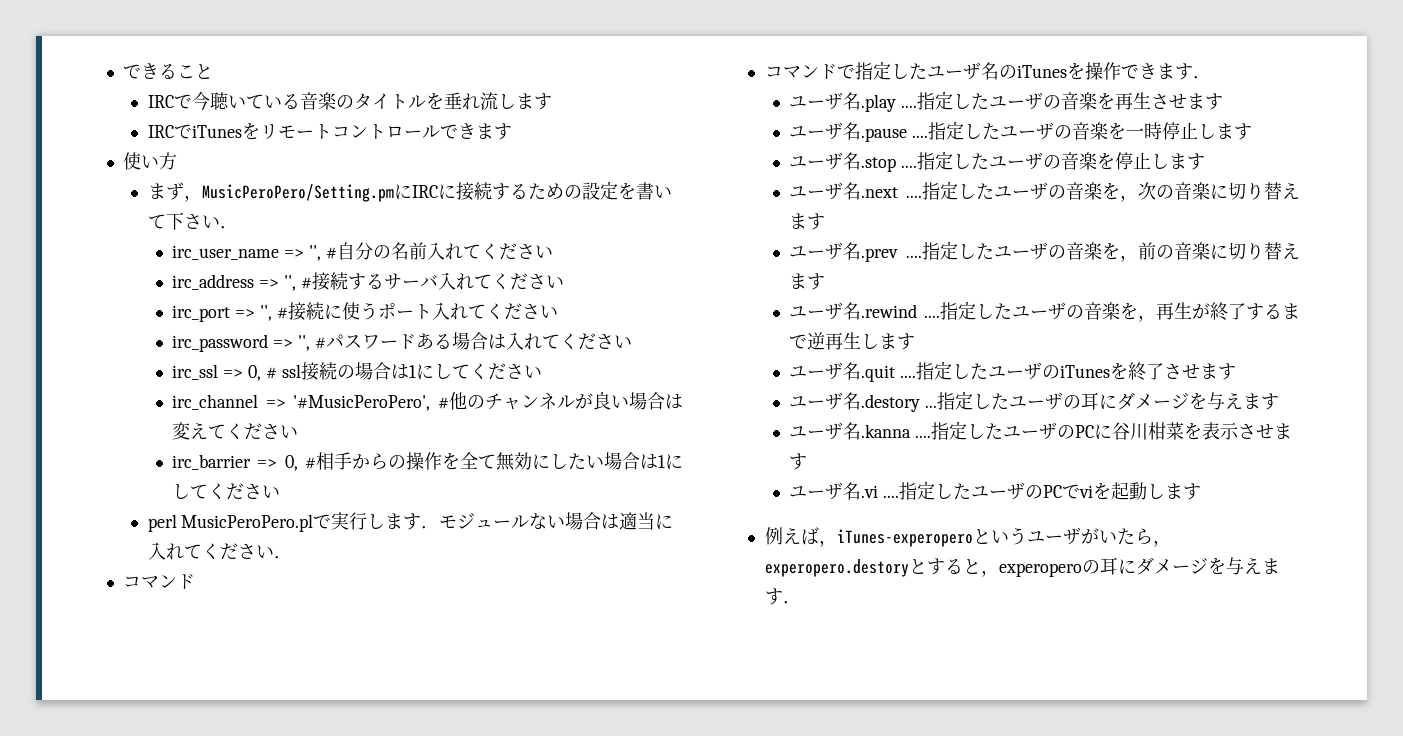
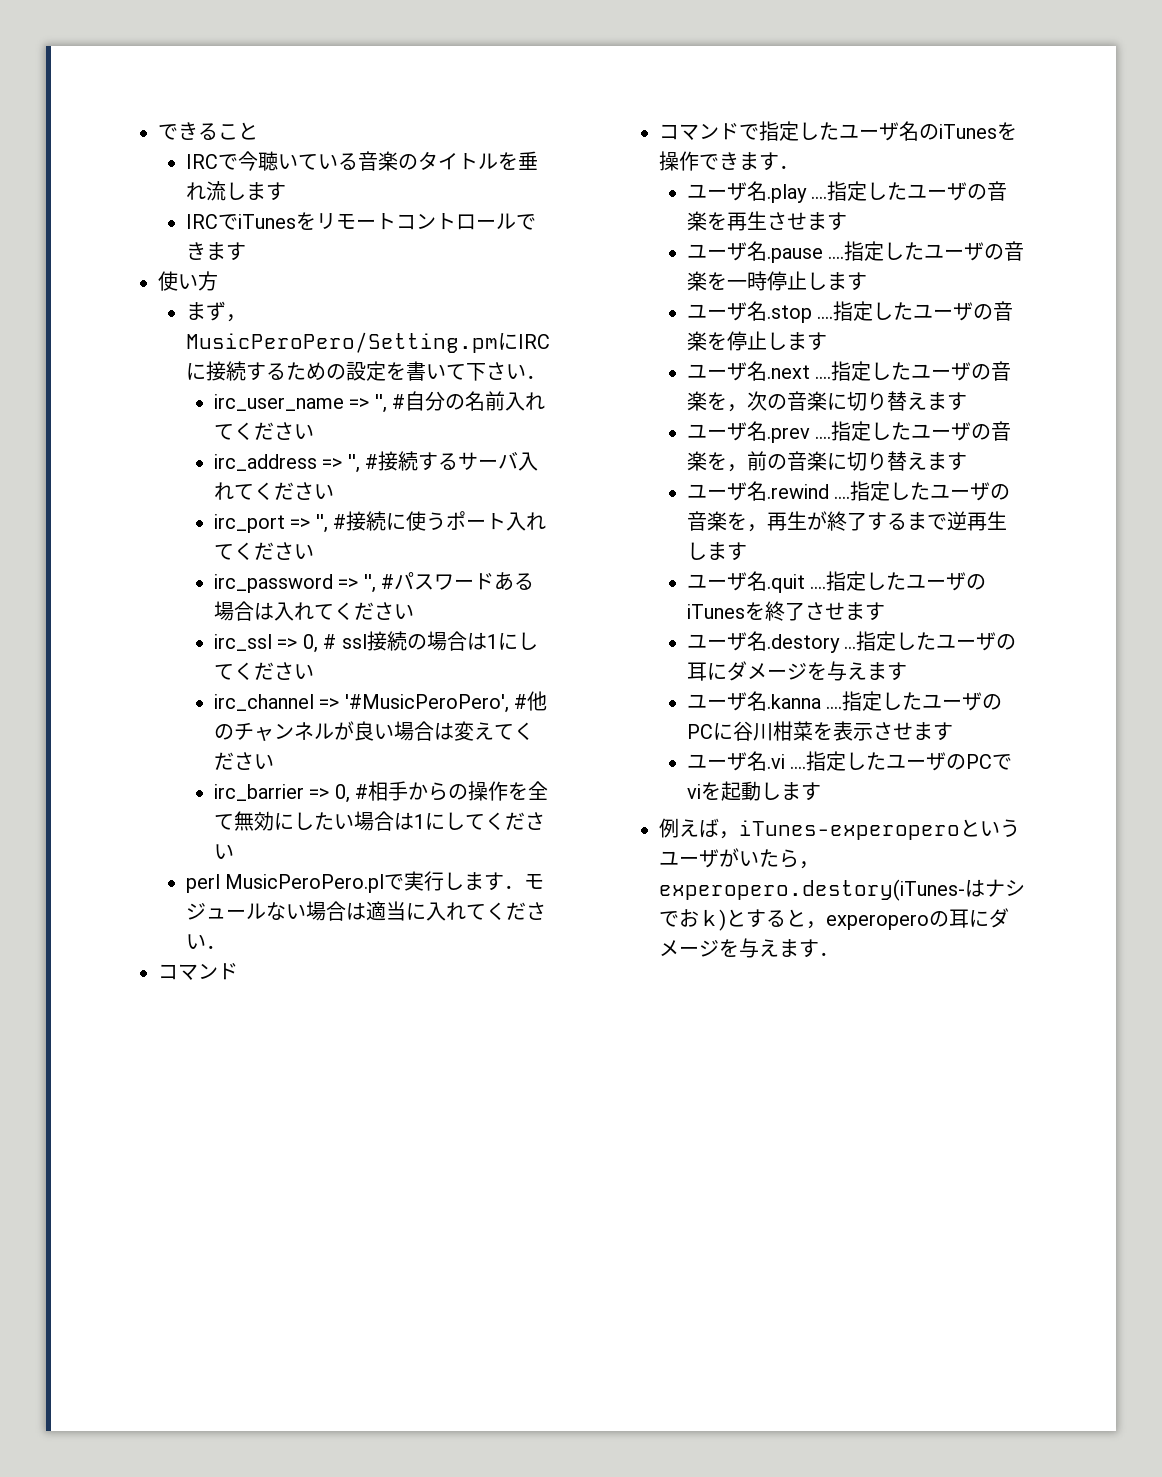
[764,559,909,577] experopero.destory -> [659,879,1026,901] [659,909,727,931] experopero.destory(iTunes-はナシでおｋ)

